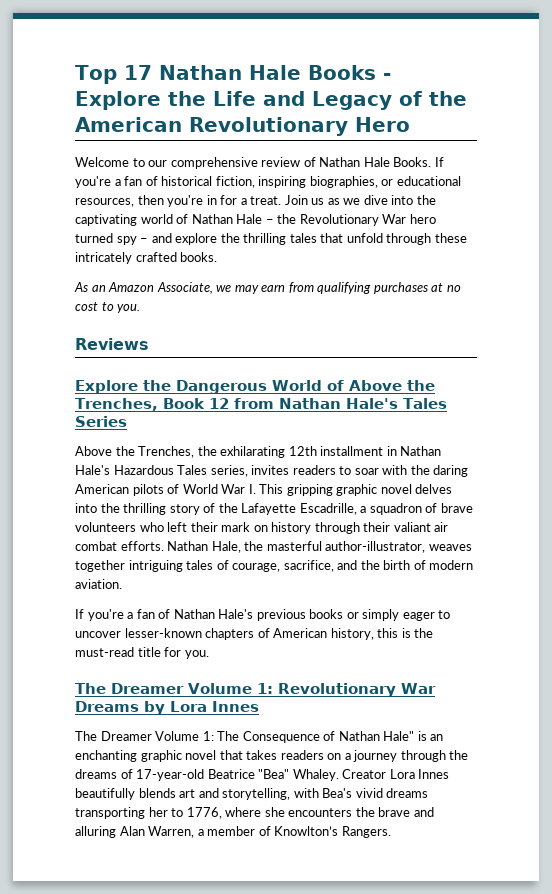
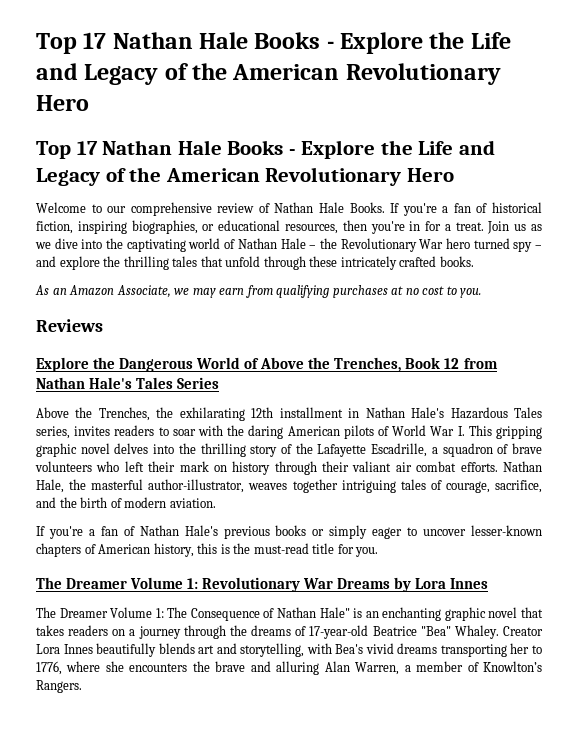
(410, 124) none -> [36,140,495,159] [36,167,454,186] // Top 17 Nathan Hale Books - Explore the Life and Legacy of the American Revolutionary Hero

